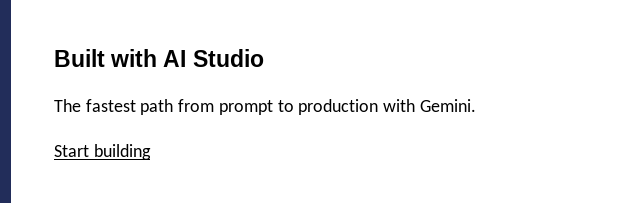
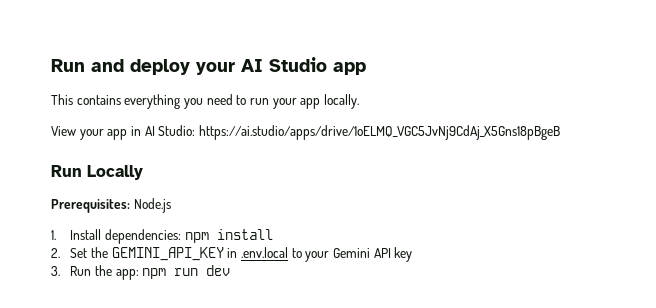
[54,49,264,67] [54,99,476,115] [54,144,151,160] Built with AI Studio // The fastest path from prompt to production with Gemini. // Start building -> [51,57,366,75] [51,94,359,109] [51,125,560,140] [51,165,143,180] [51,198,171,213] [51,229,273,244] [51,247,413,262] [51,265,231,280] Run and deploy your AI Studio app // This contains everything you need to run your app locally. // View your app in AI Studio: https://ai.studio/apps/drive/1oELMQ_VGC5JvNj9CdAj_X5Gns18pBgeB // Run Locally // Prerequisites: Node.js // 1. Install dependencies: npm install // 2. Set the GEMINI_API_KEY in .env.local to your Gemini API key // 3. Run the app: npm run dev

